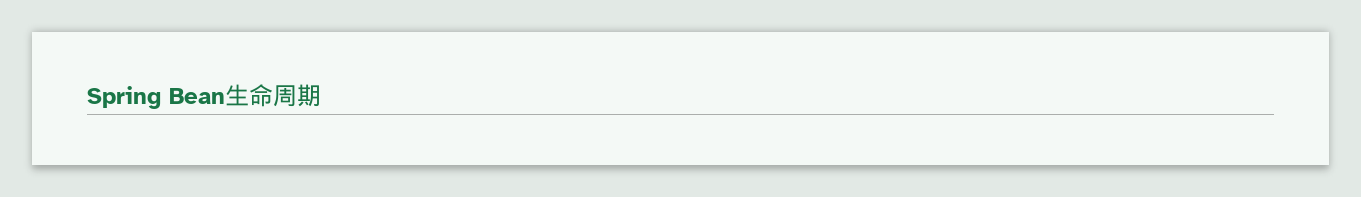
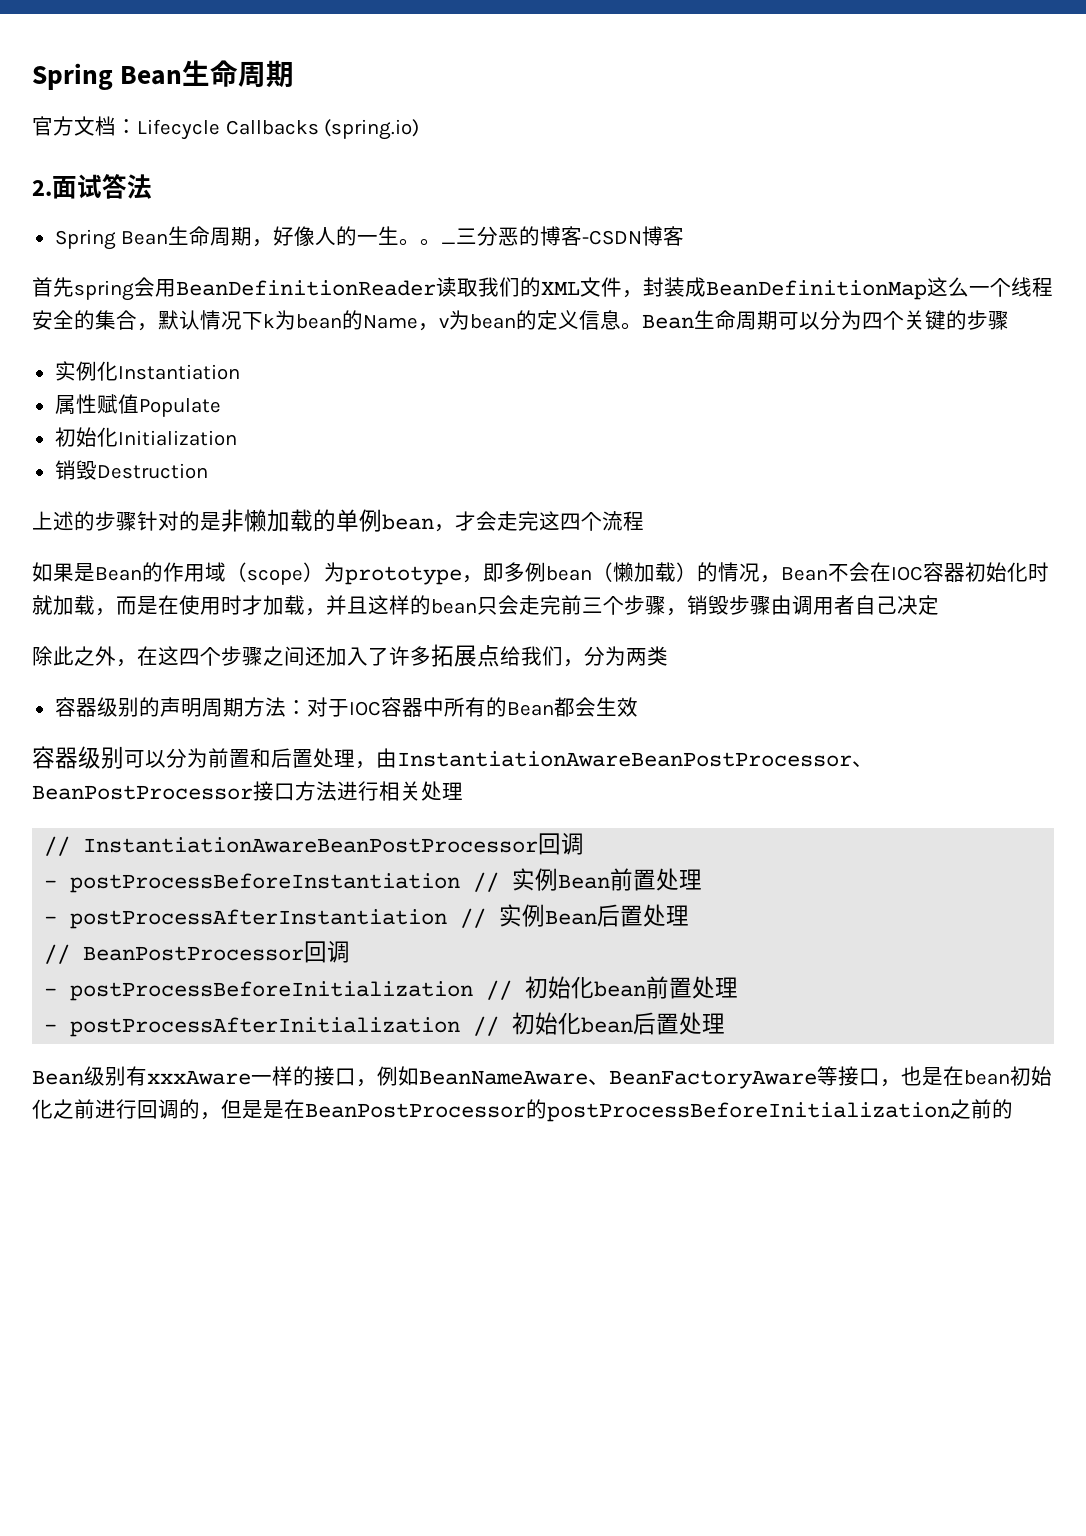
[87,84,321,109] Spring Bean生命周期 -> [32,60,295,90] [32,116,420,140] [32,174,152,199] [54,226,685,250] [32,277,1053,301] [32,310,1009,331] [54,361,240,381] [54,394,221,417] [54,427,237,447] [54,460,208,480] [32,509,644,532] [32,562,1049,585] [32,595,939,616] [32,644,668,667] [54,697,638,717] [32,746,873,769] [32,781,463,801] [44,832,585,856] [44,868,703,893] [44,904,690,929] [44,940,351,964] [44,976,739,1001] [44,1012,726,1037] [32,1066,1052,1089] [32,1099,1013,1122] Spring Bean生命周期 // 官方文档：Lifecycle Callbacks (spring.io) // 2.面试答法 // Spring Bean生命周期，好像人的一生。。_三分恶的博客-CSDN博客 // 首先spring会用BeanDefinitionReader读取我们的XML文件，封装成BeanDefinitionMap这么一个线程安全的集合，默认情况下k为bean的Name，v为bean的定义信息。Bean生命周期可以分为四个关键的步骤 // 实例化Instantiation // 属性赋值Populate // 初始化Initialization // 销毁Destruction // 上述的步骤针对的是非懒加载的单例bean，才会走完这四个流程 // 如果是Bean的作用域（scope）为prototype，即多例bean（懒加载）的情况，Bean不会在IOC容器初始化时就加载，而是在使用时才加载，并且这样的bean只会走完前三个步骤，销毁步骤由调用者自己决定 // 除此之外，在这四个步骤之间还加入了许多拓展点给我们，分为两类 // 容器级别的声明周期方法：对于IOC容器中所有的Bean都会生效 // 容器级别可以分为前置和后置处理，由InstantiationAwareBeanPostProcessor、BeanPostProcessor接口方法进行相关处理 // // InstantiationAwareBeanPostProcessor回调 // - postProcessBeforeInstantiation // 实例Bean前置处理 // - postProcessAfterInstantiation // 实例Bean后置处理 // // BeanPostProcessor回调 // - postProcessBeforeInitialization // 初始化bean前置处理 // - postProcessAfterInitialization // 初始化bean后置处理 // Bean级别有xxxAware一样的接口，例如BeanNameAware、BeanFactoryAware等接口，也是在bean初始化之前进行回调的，但是是在BeanPostProcessor的postProcessBeforeInitialization之前的

